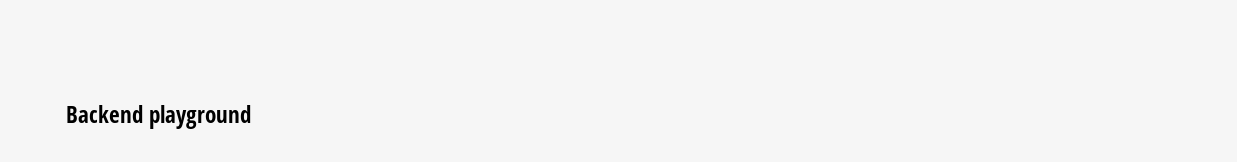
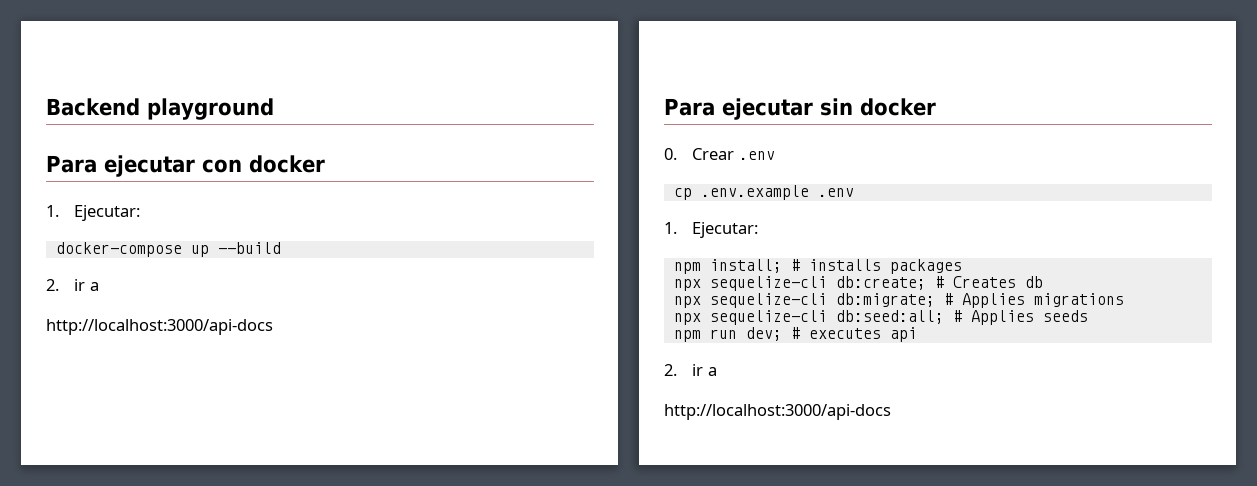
(252, 117) none -> [46,155,325,177] [46,205,141,221] [55,242,281,257] [46,279,99,291] [46,319,273,335] [664,98,936,120] [664,148,775,160] [673,185,854,200] [664,222,759,238] [673,259,962,274] [673,276,1043,291] [673,293,1124,308] [673,310,1088,325] [673,327,917,342] [664,364,717,376] [664,404,891,420] // Para ejecutar con docker // 1. Ejecutar: // docker-compose up --build // 2. ir a // http://localhost:3000/api-docs // Para ejecutar sin docker // 0. Crear .env // cp .env.example .env // 1. Ejecutar: // npm install; # installs packages // npx sequelize-cli db:create; # Creates db // npx sequelize-cli db:migrate; # Applies migrations // npx sequelize-cli db:seed:all; # Applies seeds // npm run dev; # executes api // 2. ir a // http://localhost:3000/api-docs

